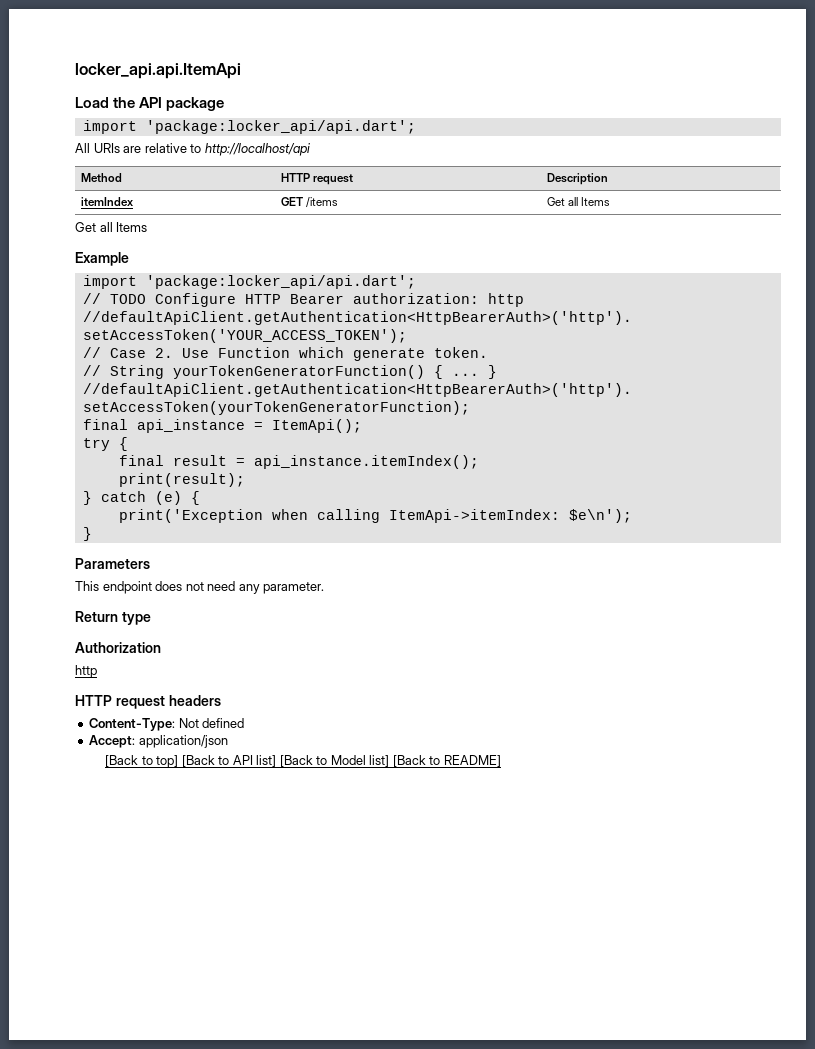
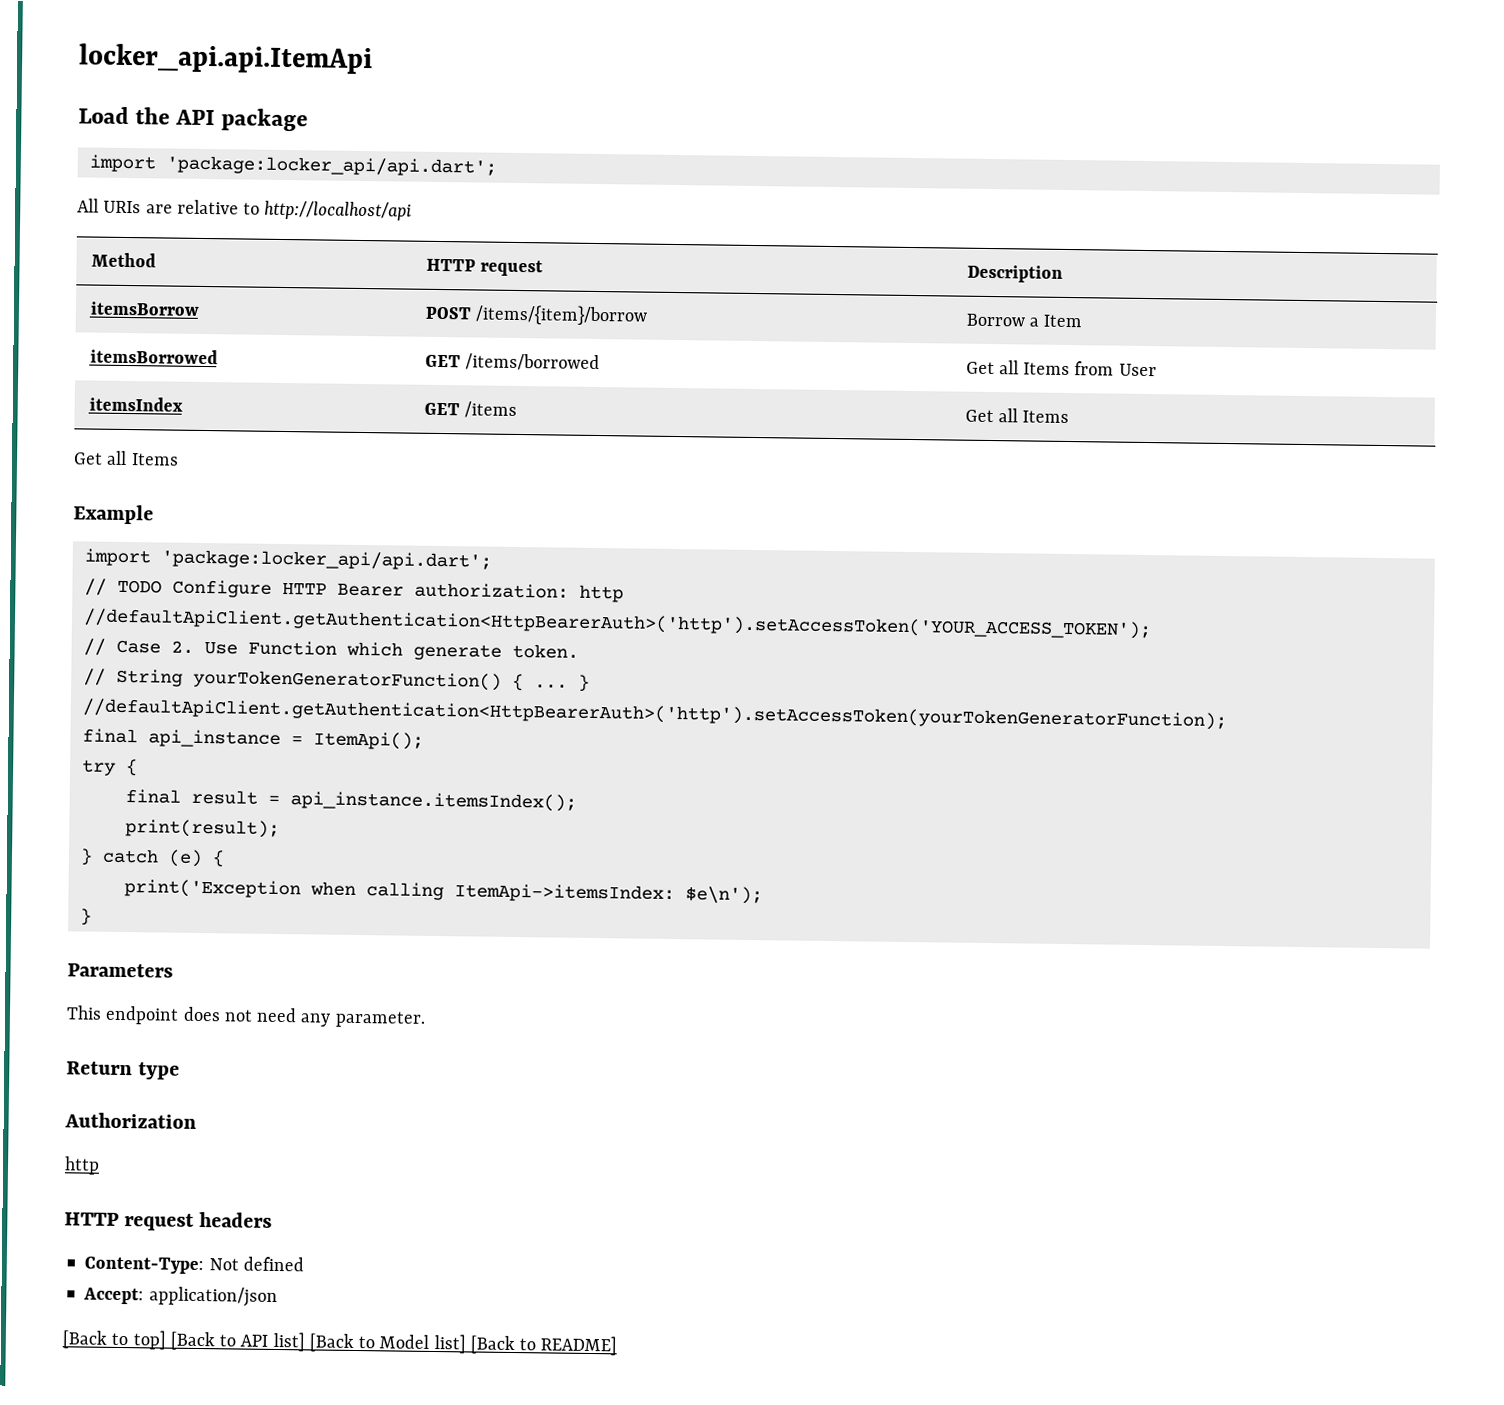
[80,197,133,206] itemIndex -> [89,301,200,316] [424,304,648,326] [965,313,1083,328] [89,348,218,365] [424,353,600,372] [965,360,1157,377] [88,396,183,412] itemsBorrow | POST /items/{item}/borrow | Borrow a Item // itemsBorrowed | GET /items/borrowed | Get all Items from User // itemsIndex
[253,455,479,469] api_instance.itemIndex(); -> [289,791,577,812] api_instance.itemsIndex();
[388,509,560,523] ItemApi->itemIndex: -> [453,883,675,904] ItemApi->itemsIndex:

